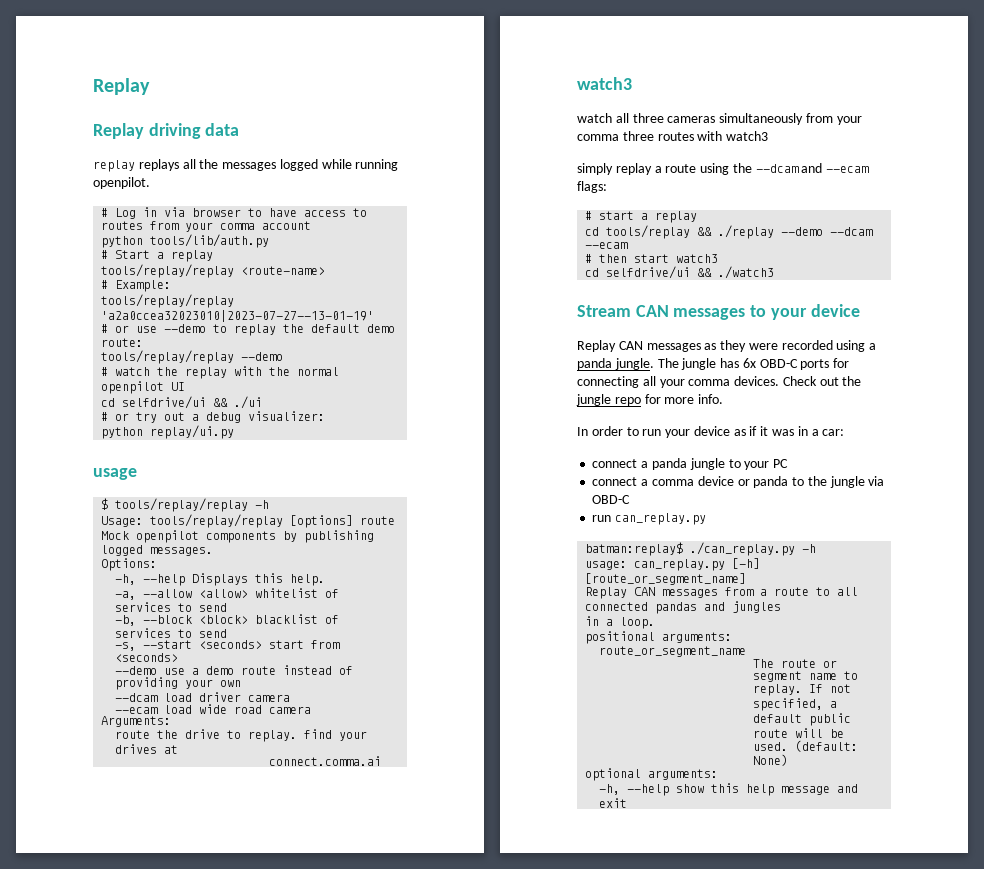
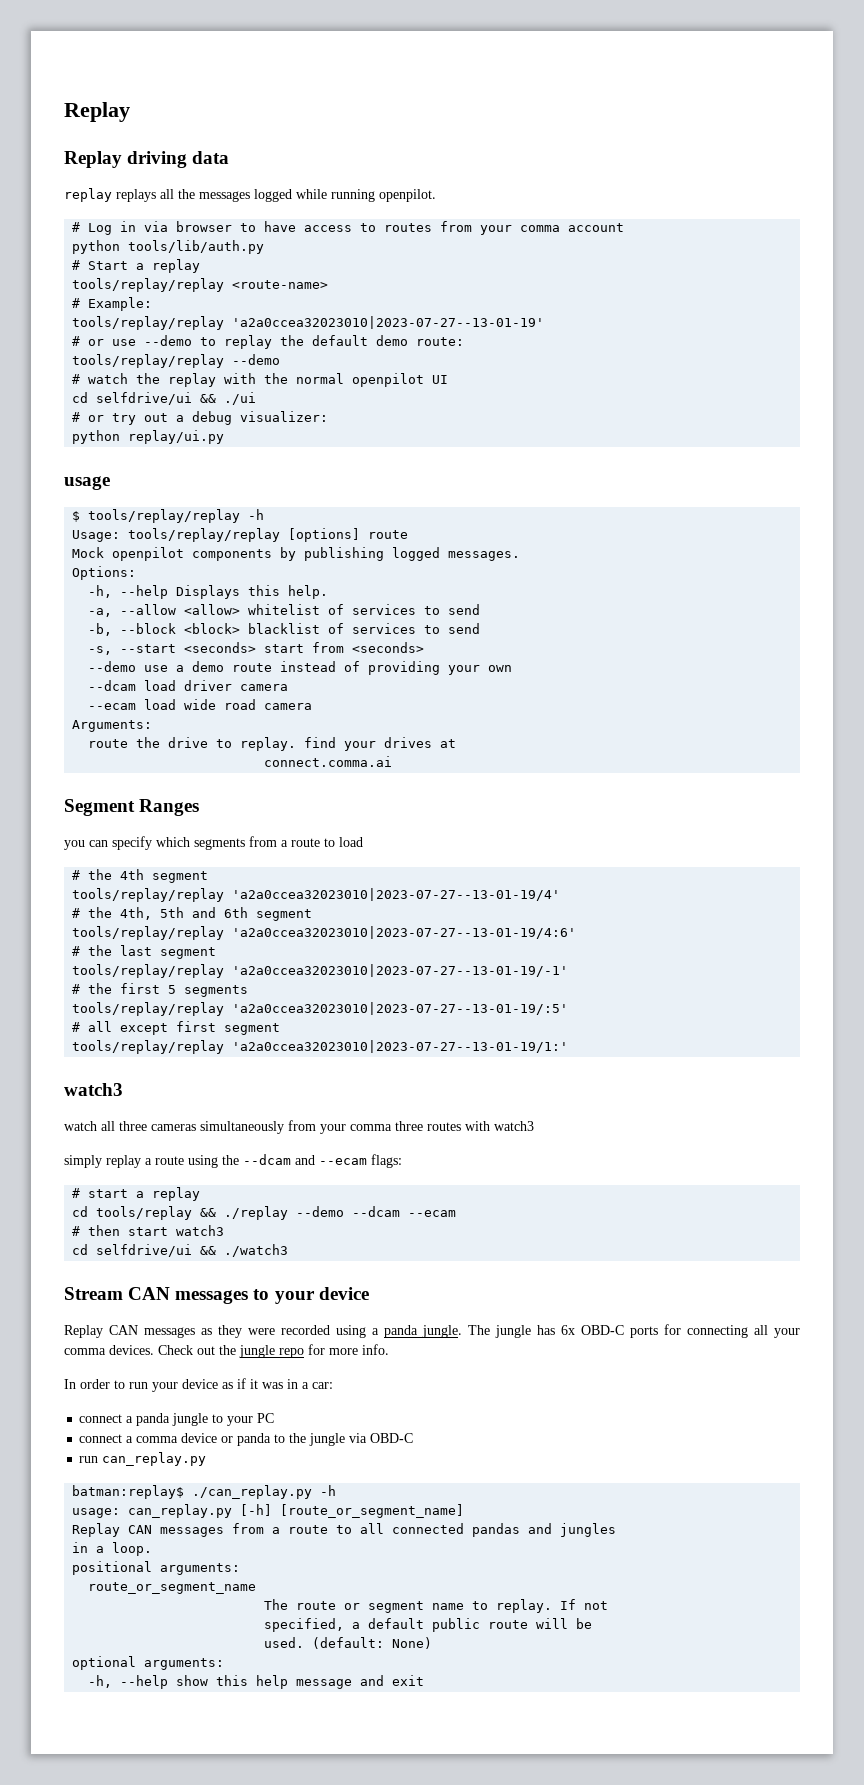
(382, 761) none -> [64,799,200,816] [64,836,363,850] [72,869,209,883] [72,888,561,902] [72,907,313,921] [72,926,577,940] [72,945,217,959] [72,964,569,978] [72,983,249,997] [72,1002,569,1016] [72,1021,281,1035] [72,1040,569,1054] // Segment Ranges // you can specify which segments from a route to load // # the 4th segment // tools/replay/replay 'a2a0ccea32023010|2023-07-27--13-01-19/4' // # the 4th, 5th and 6th segment // tools/replay/replay 'a2a0ccea32023010|2023-07-27--13-01-19/4:6' // # the last segment // tools/replay/replay 'a2a0ccea32023010|2023-07-27--13-01-19/-1' // # the first 5 segments // tools/replay/replay 'a2a0ccea32023010|2023-07-27--13-01-19/:5' // # all except first segment // tools/replay/replay 'a2a0ccea32023010|2023-07-27--13-01-19/1:'

